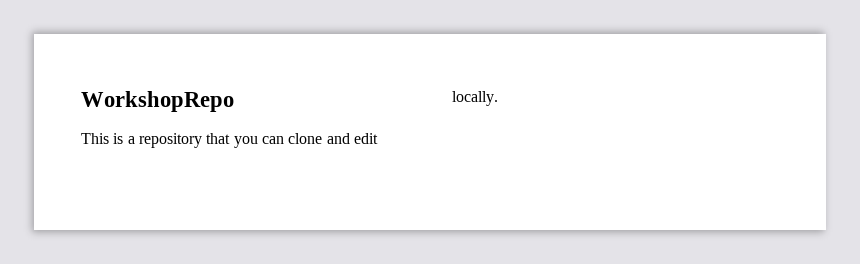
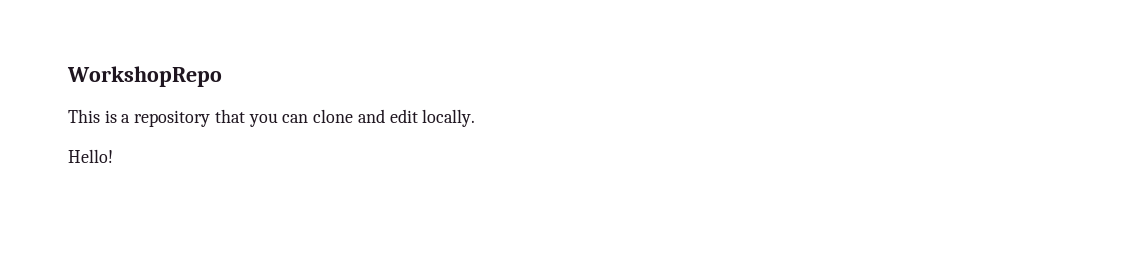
(498, 98) none -> [68,149,113,163] // Hello!

